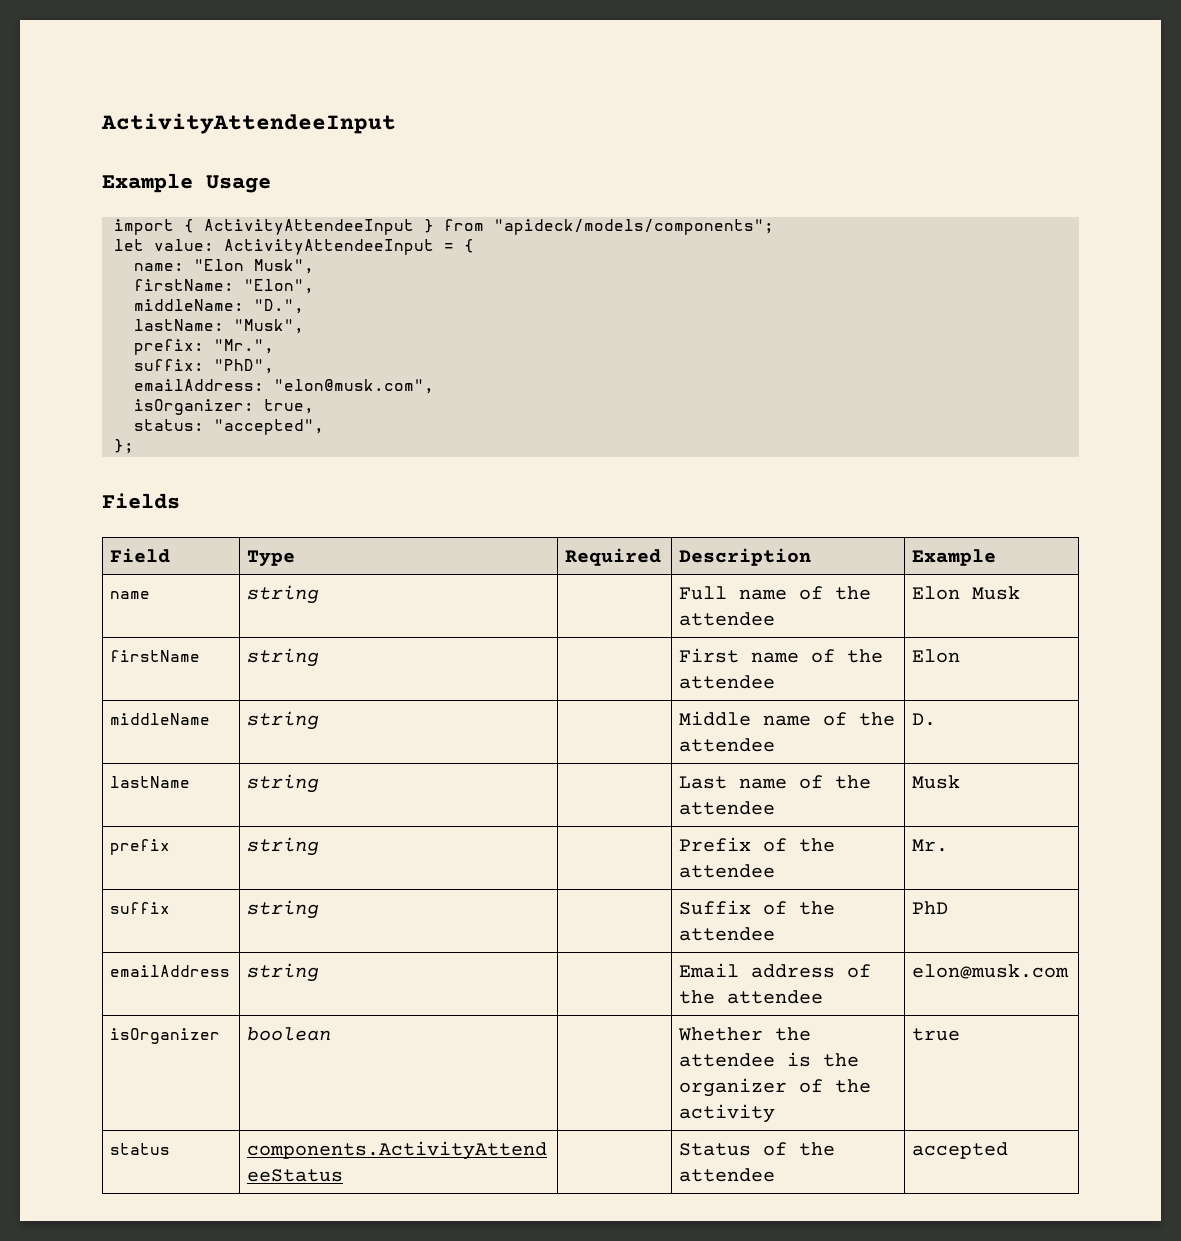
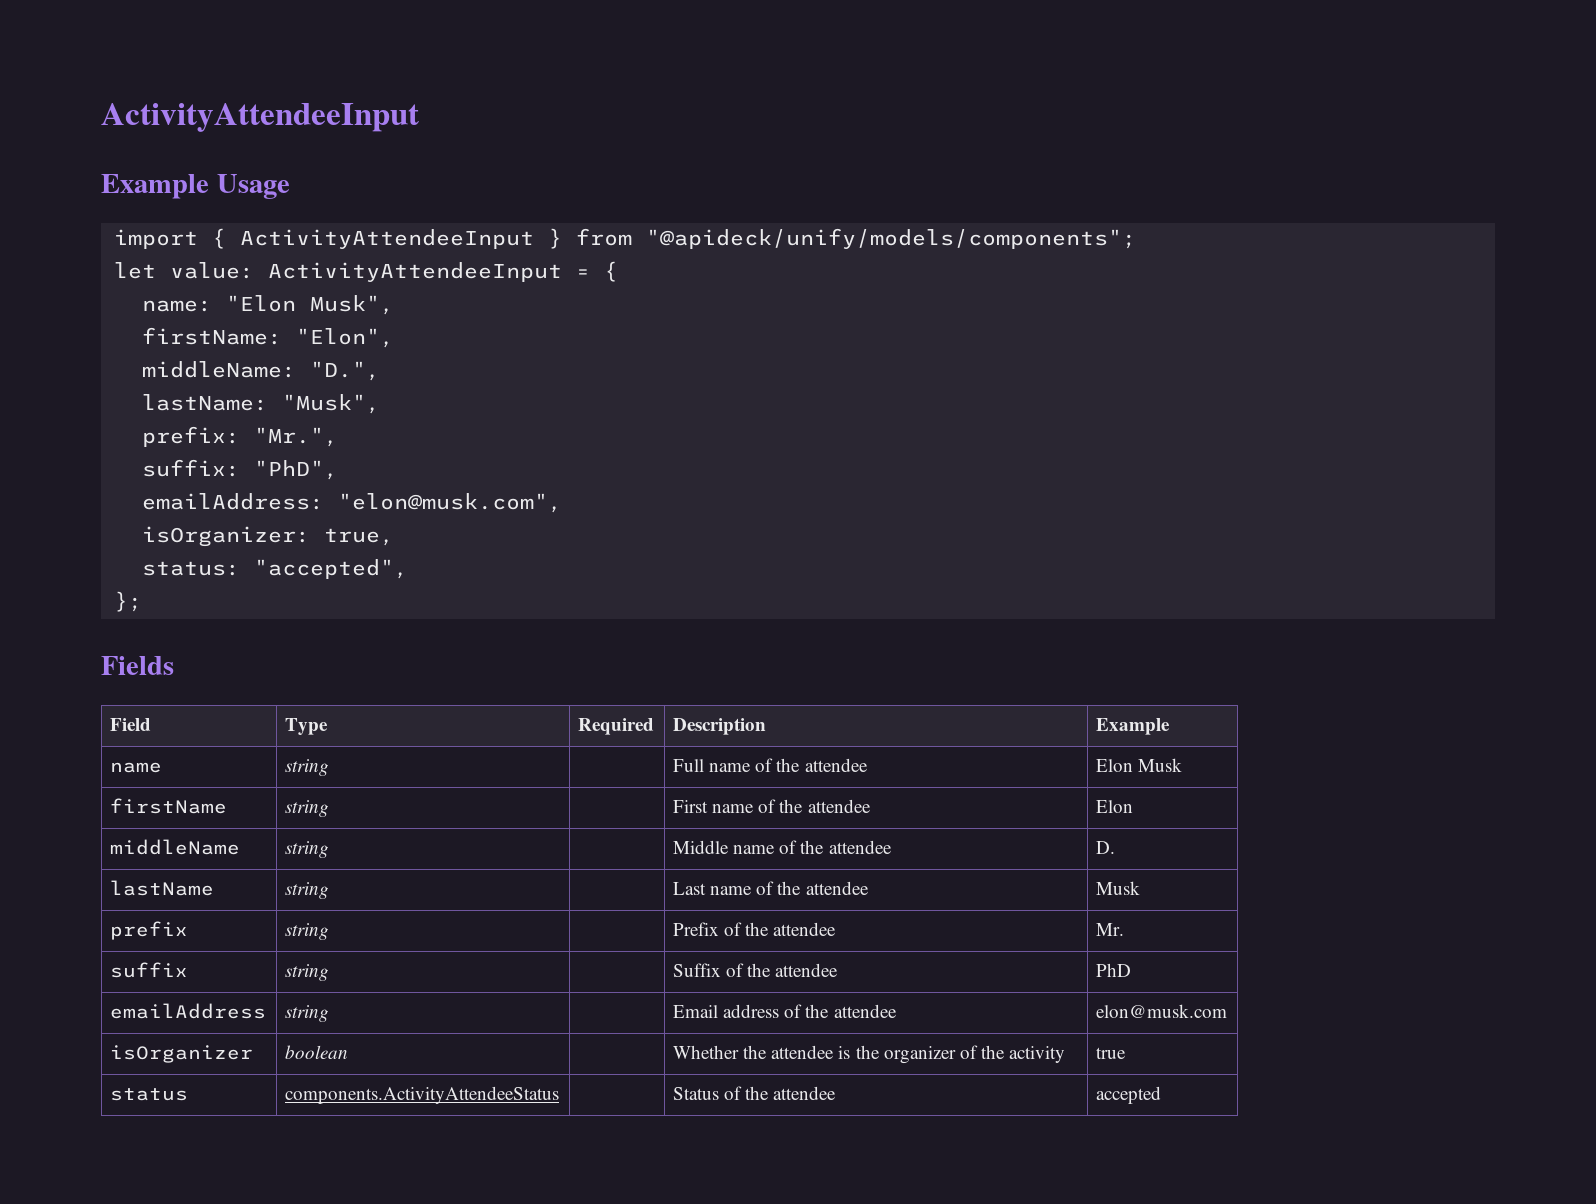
[494,219,774,235] "apideck/models/components"; -> [645,228,1136,249] "@apideck/unify/models/components";

